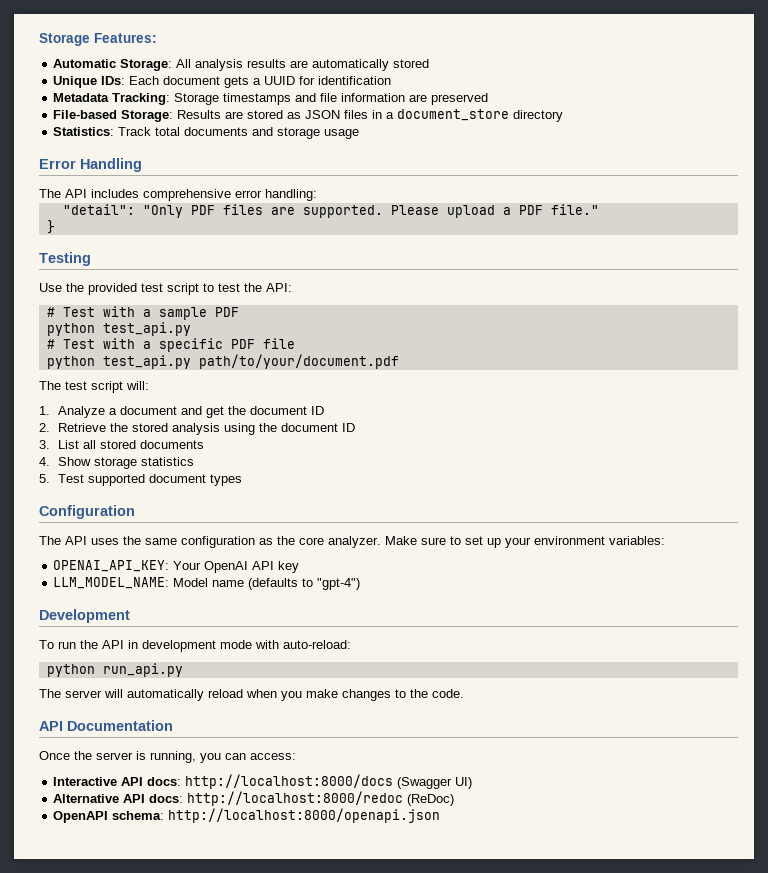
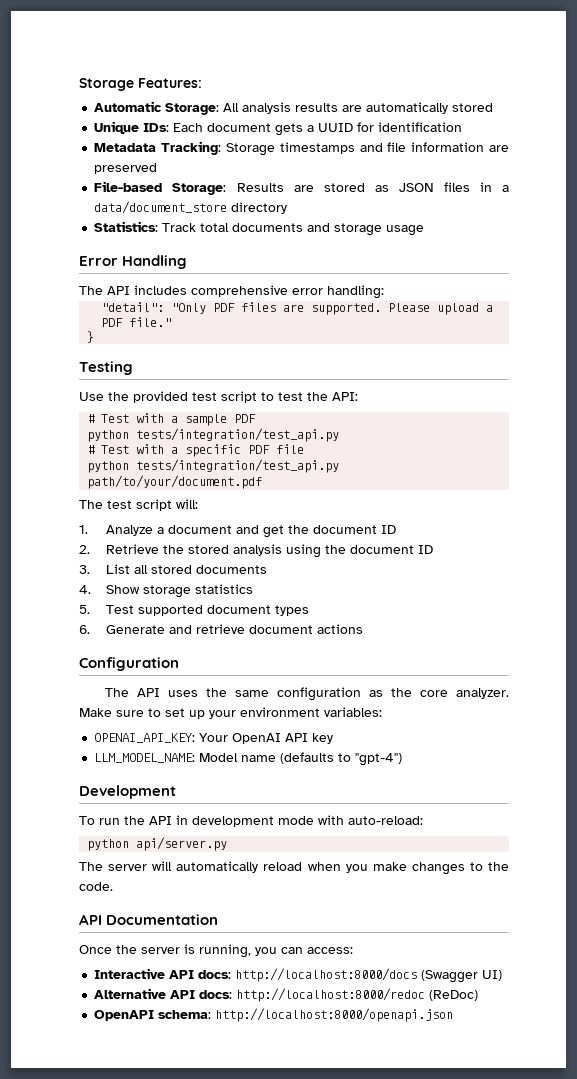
[397,109,510,121] document_store -> [94,201,228,214] data/document_store
[102,322,191,336] test_api.py -> [136,428,340,442] tests/integration/test_api.py
[102,355,191,369] test_api.py -> [136,459,340,473] tests/integration/test_api.py
(242, 480) none -> [79,624,363,634] // 6. Generate and retrieve document actions
[102,663,183,677] run_api.py -> [136,837,228,851] api/server.py

